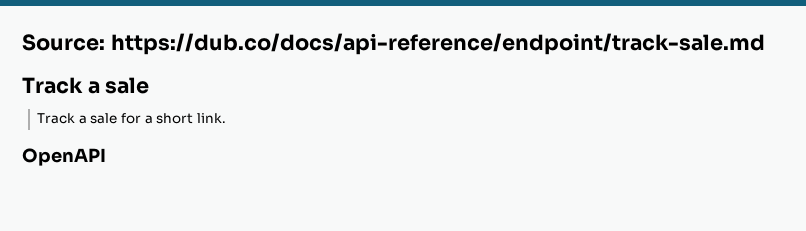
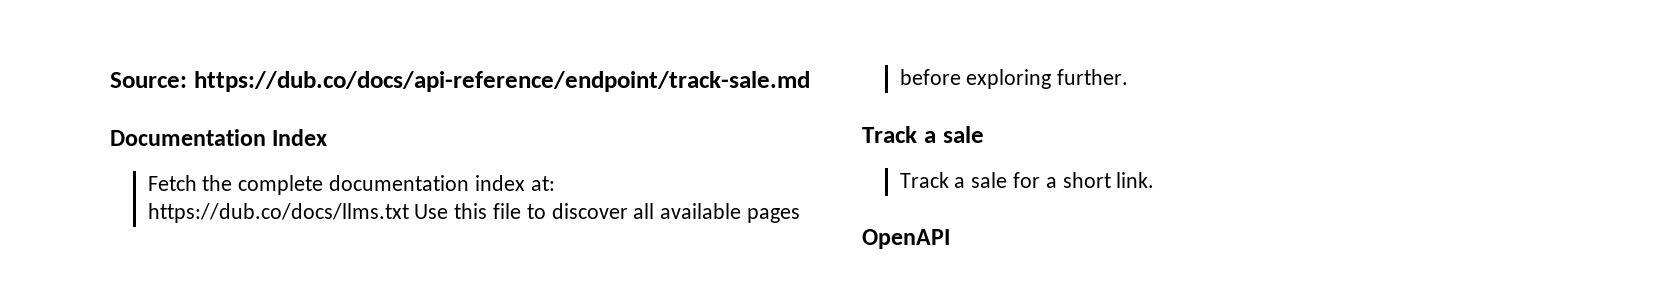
(765, 44) none -> [110,129,328,146] [147,175,555,195] [147,203,801,223] [899,69,1129,89] // Documentation Index // Fetch the complete documentation index at: https://dub.co/docs/llms.txt Use this file to discover all available pages before exploring further.

